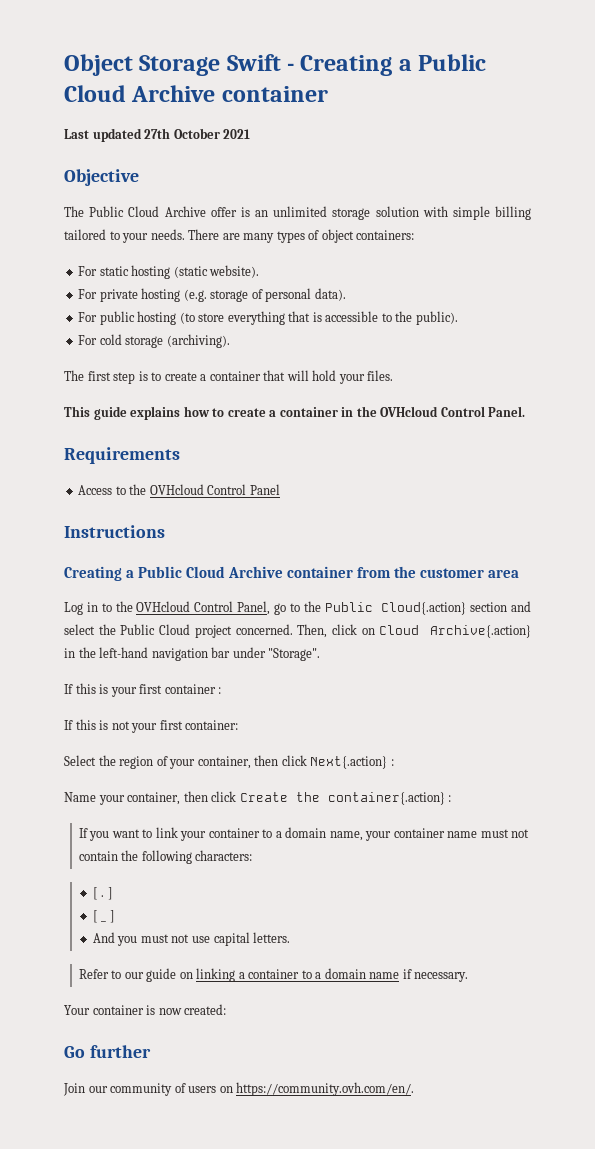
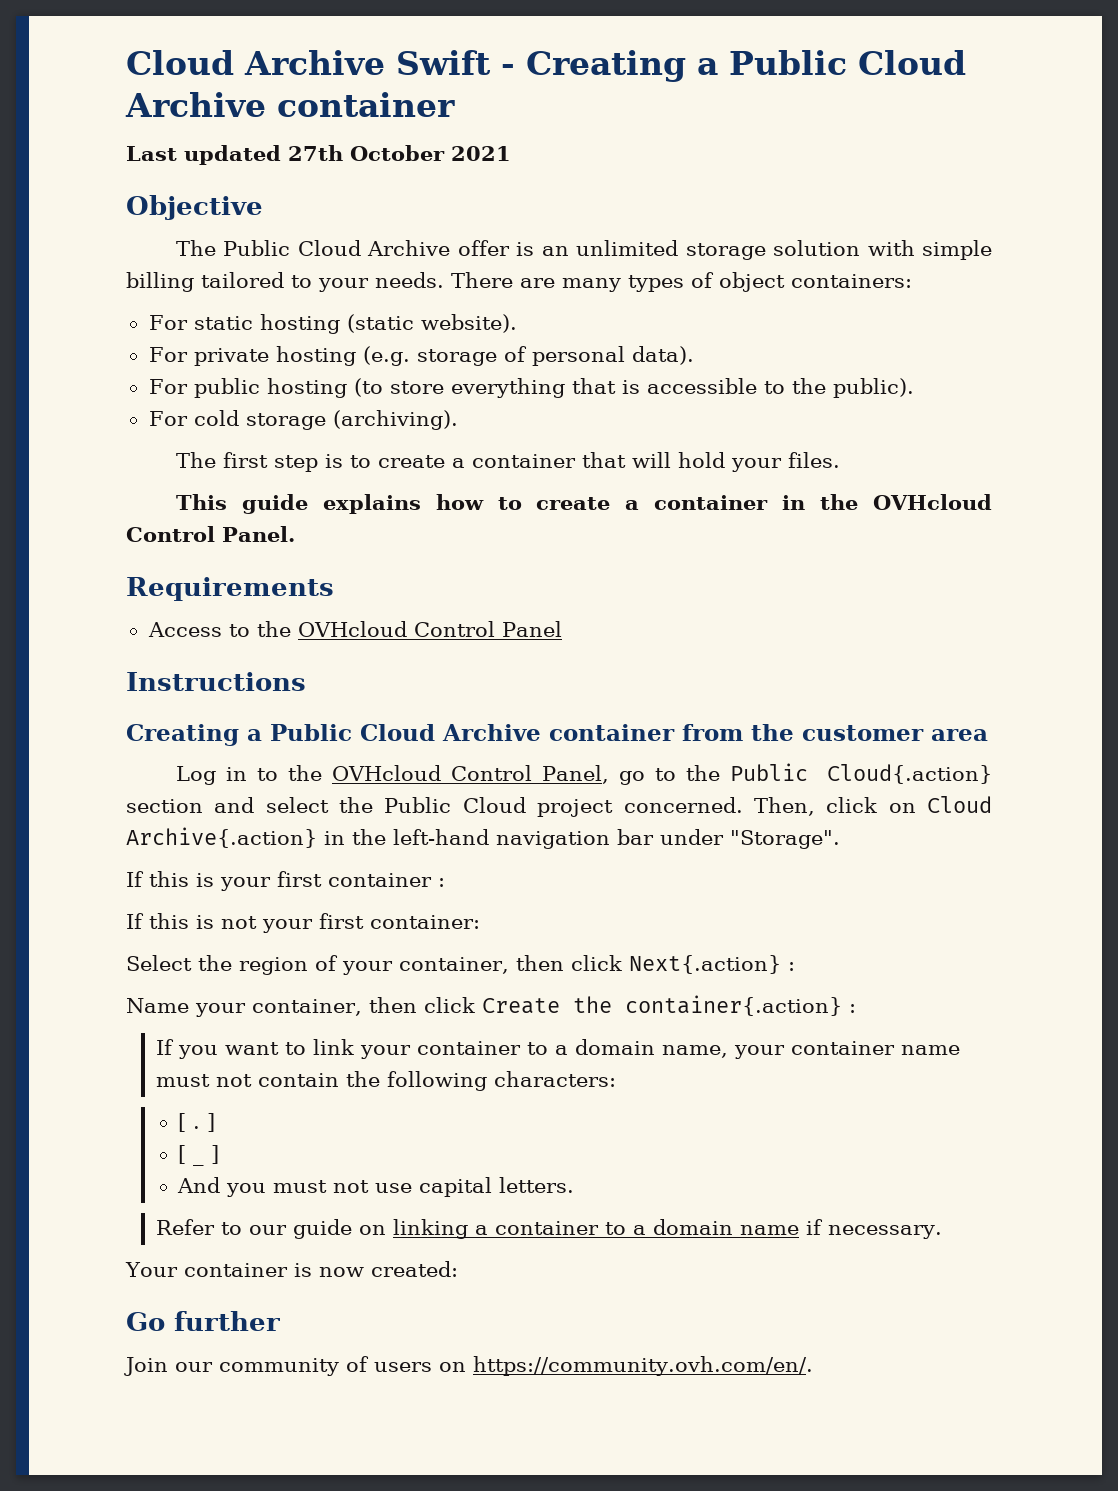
[64,54,221,76] Object Storage -> [126,50,385,75] Cloud Archive

